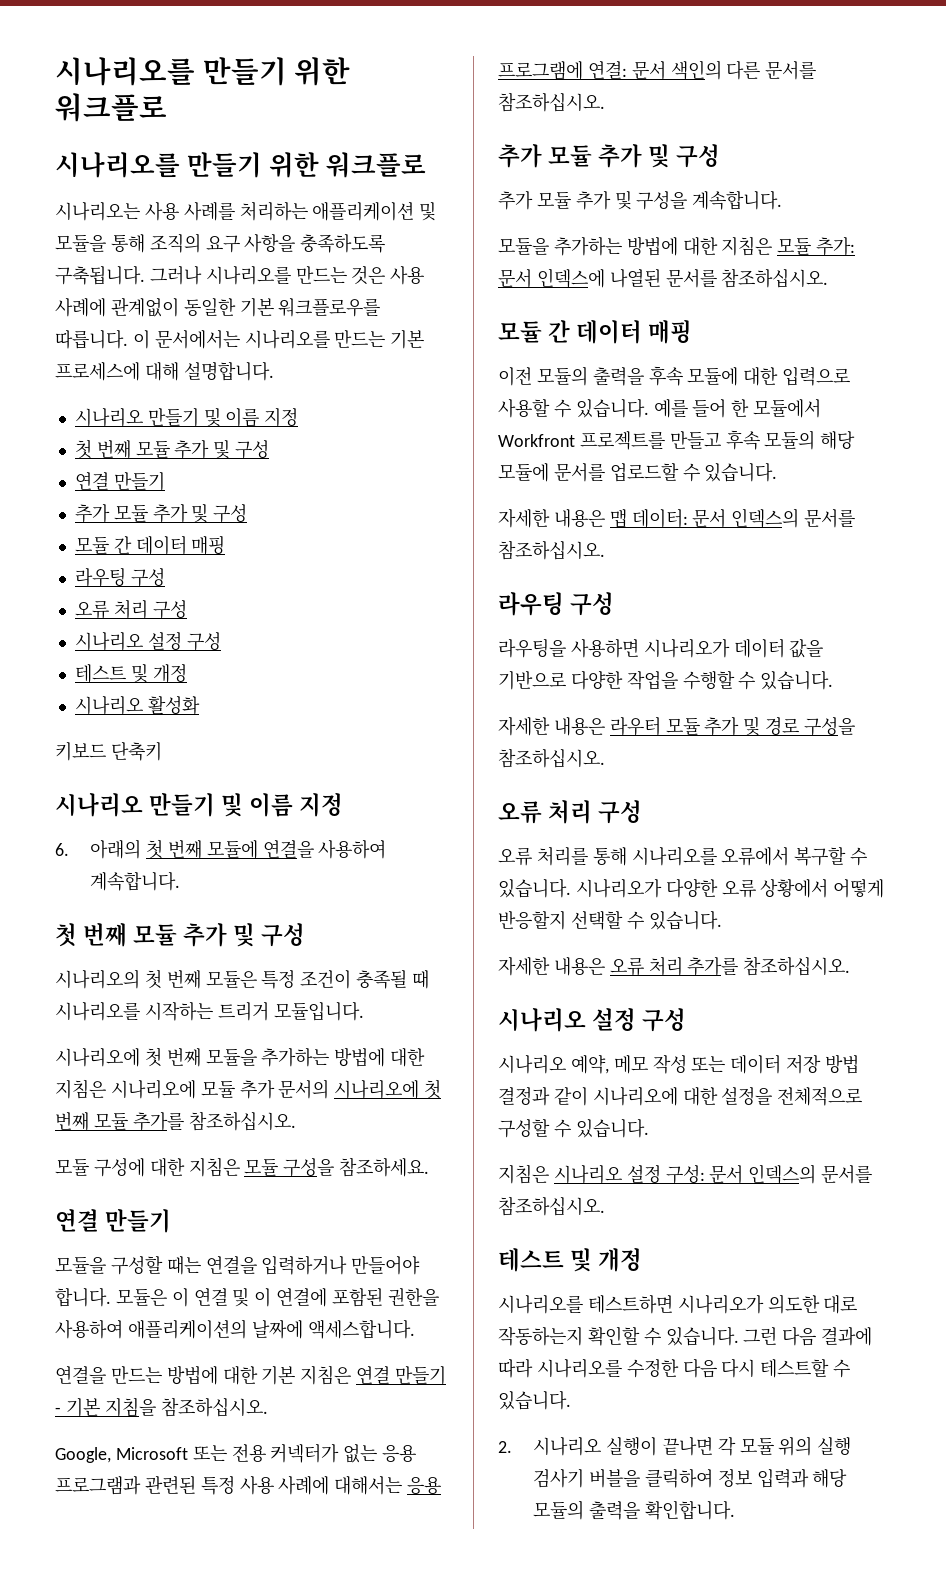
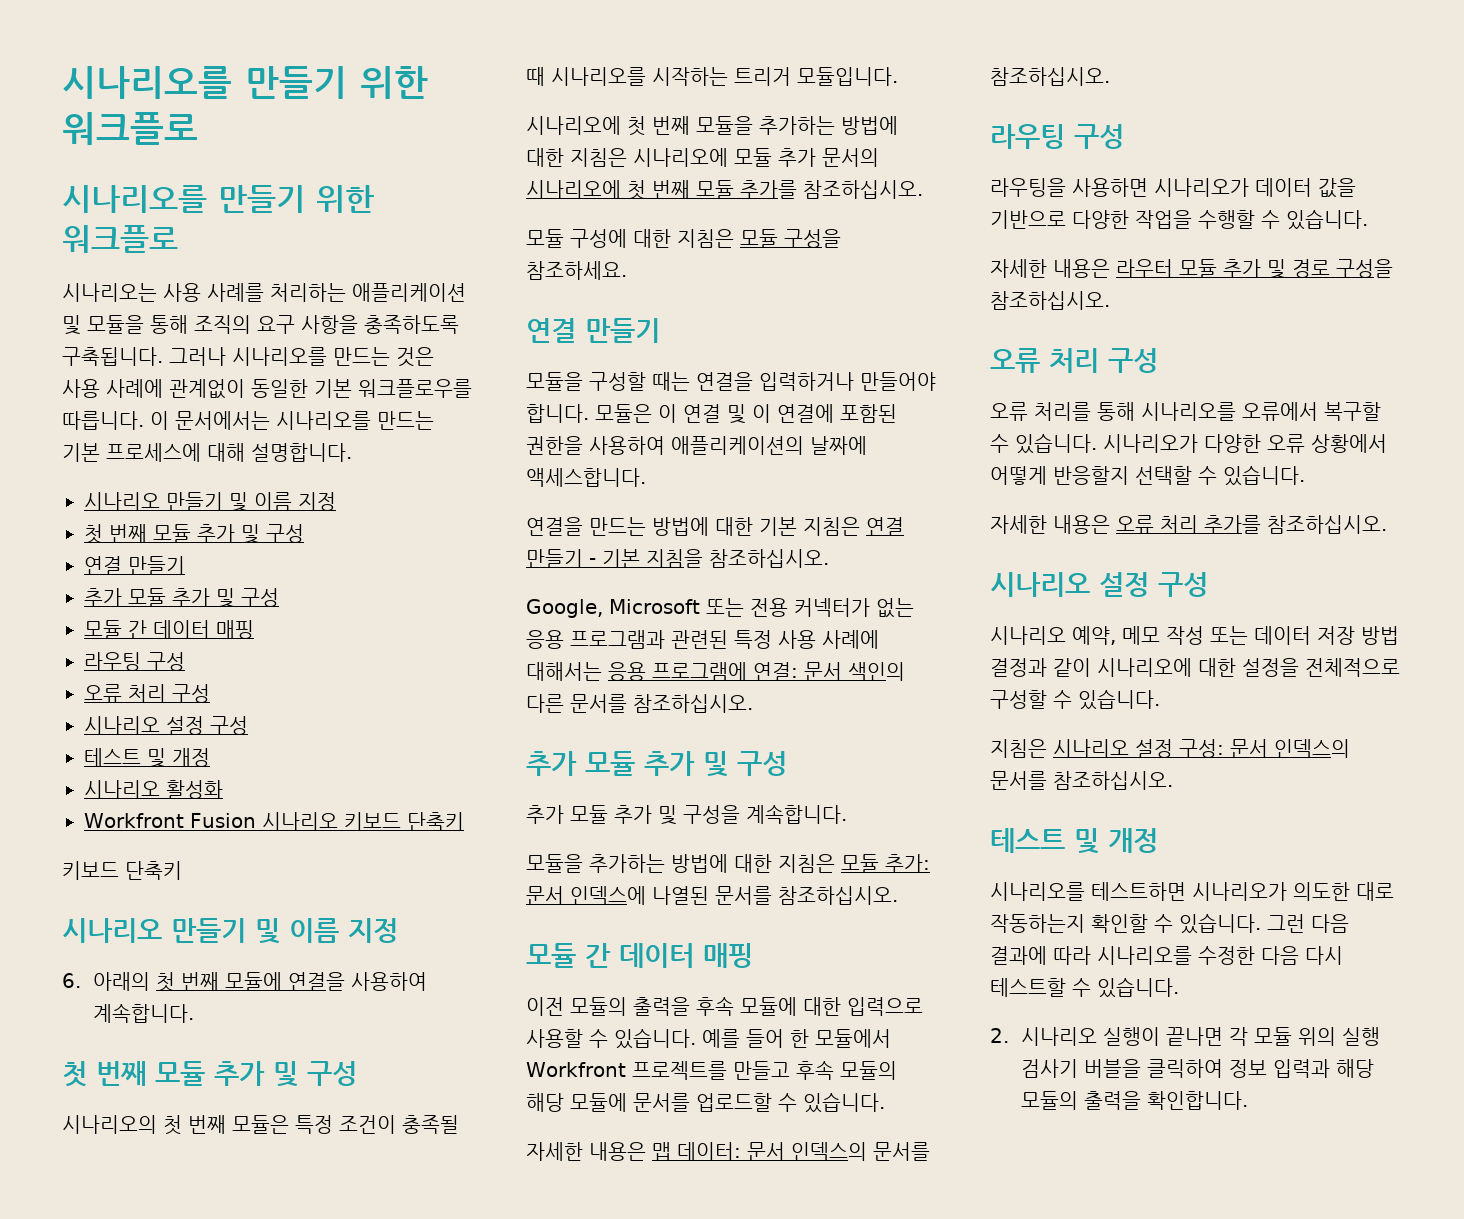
(200, 705) none -> [84,812,464,831] // Workfront Fusion 시나리오 키보드 단축키

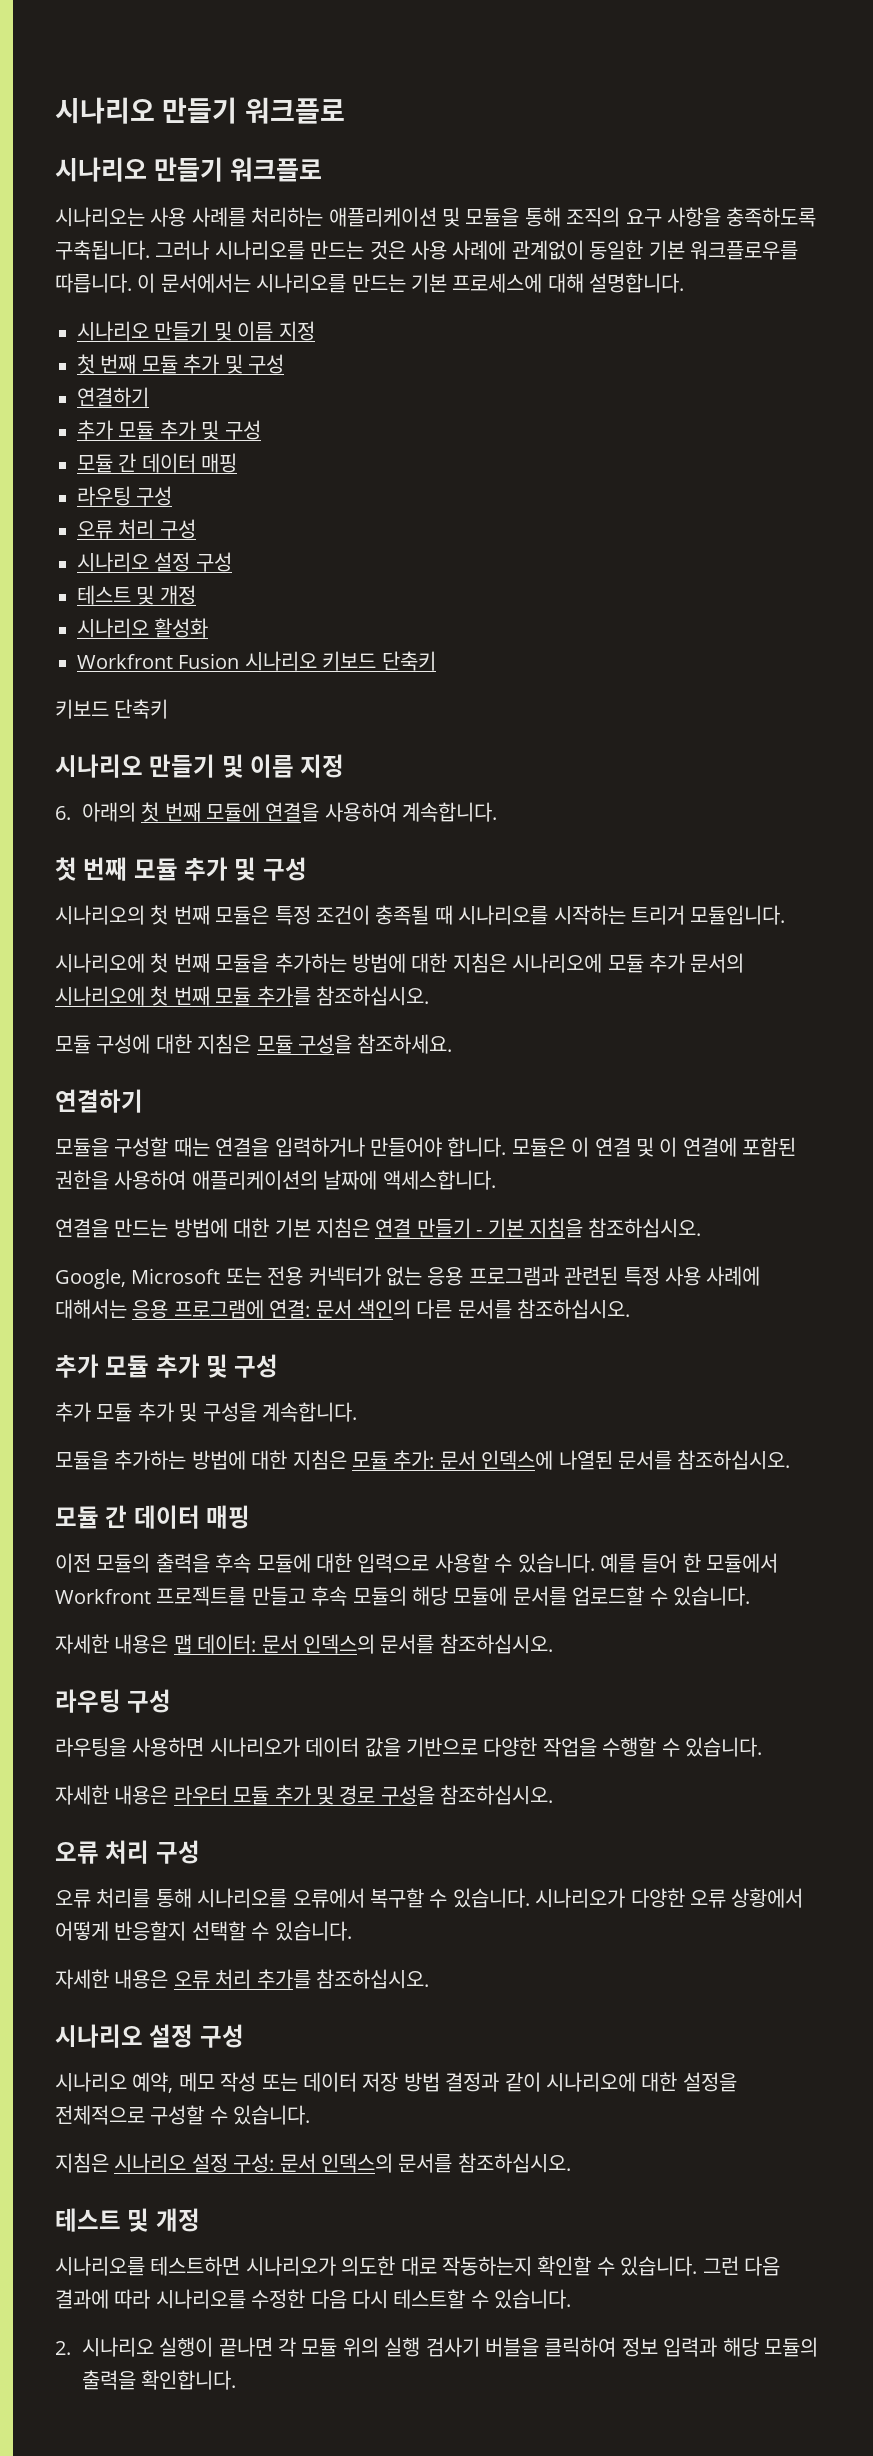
[62,66,428,99] [62,112,198,145] [62,185,374,213] 시나리오를 만들기 위한 워크플로 // 시나리오를 만들기 위한 -> [55,97,345,124] [55,157,223,182] 시나리오 만들기 워크플로 // 시나리오 만들기
[84,556,185,575] 연결 만들기 -> [77,387,149,407] 연결하기
[526,318,660,343] 연결 만들기 -> [55,1089,143,1113] 연결하기

